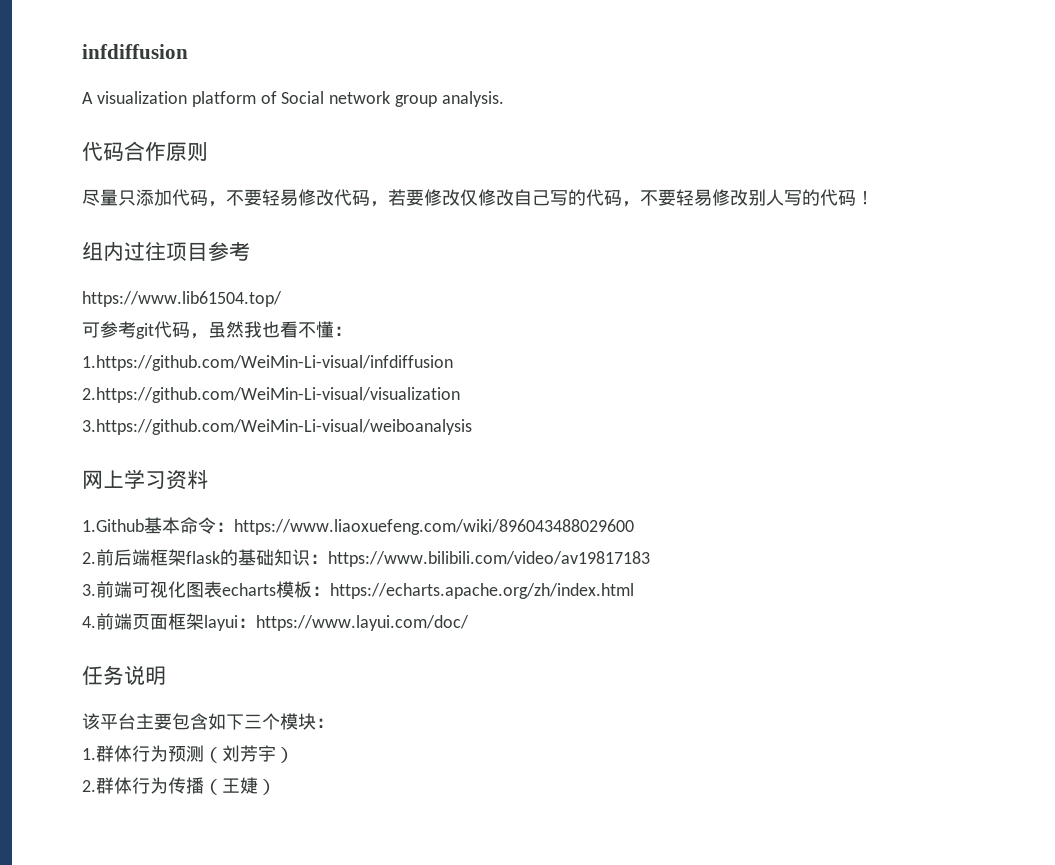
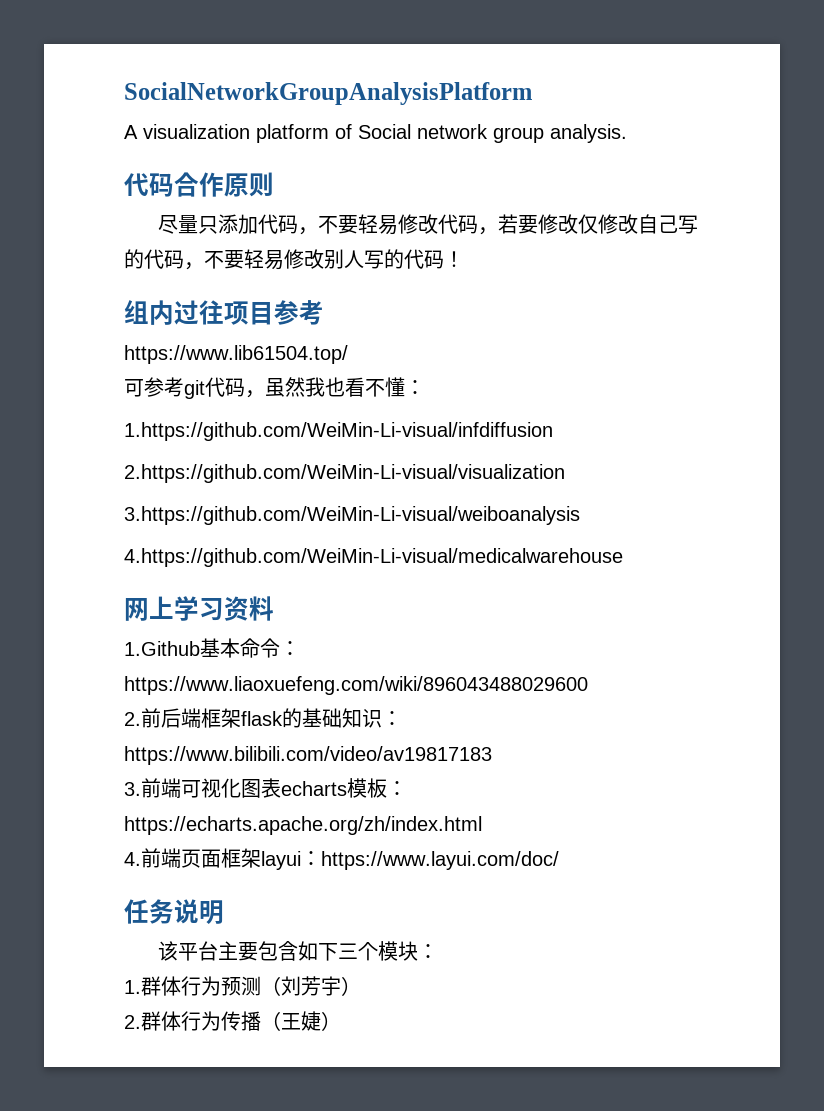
[82,44,188,59] infdiffusion -> [124,82,532,105] SocialNetworkGroupAnalysisPlatform
(472, 427) none -> [124,548,623,567] // 4.https://github.com/WeiMin-Li-visual/medicalwarehouse

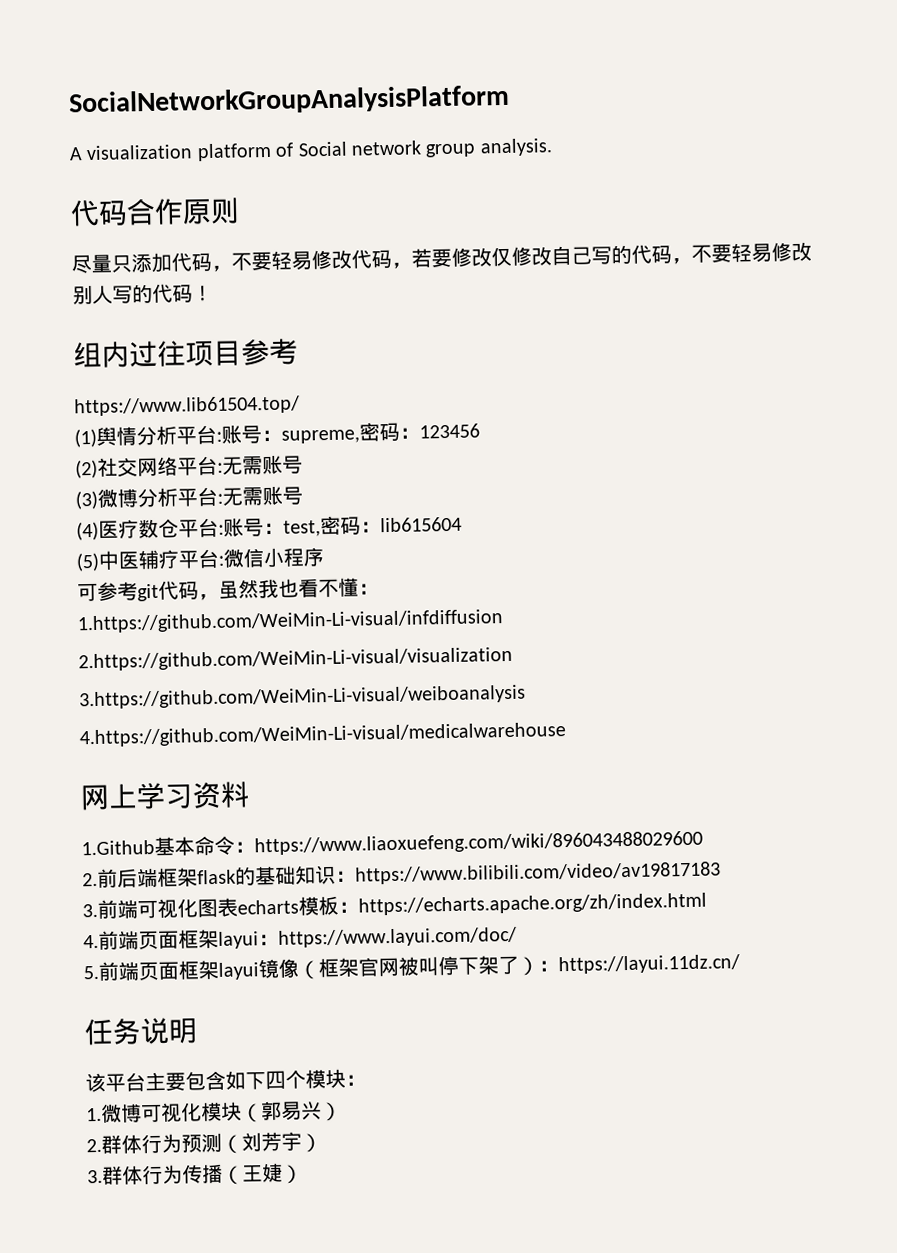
(348, 354) none -> [74,422,480,448] [75,454,303,479] [75,485,303,510] [76,515,462,541] [76,547,324,572] // (1)舆情分析平台:账号：supreme,密码：123456 // (2)社交网络平台:无需账号 // (3)微博分析平台:无需账号 // (4)医疗数仓平台:账号：test,密码：lib615604 // (5)中医辅疗平台:微信小程序
(559, 860) none -> [83,954,740,981] // 5.前端页面框架layui镜像（框架官网被叫停下架了）：https://layui.11dz.cn/
[337,943,358,959] 三 -> [265,1070,286,1090] 四
(141, 987) none -> [101,1100,342,1123] [86,1138,102,1153] 微博可视化模块（郭易兴） // 2.
[124,1015,141,1029] 2. -> [87,1169,103,1184] 3.

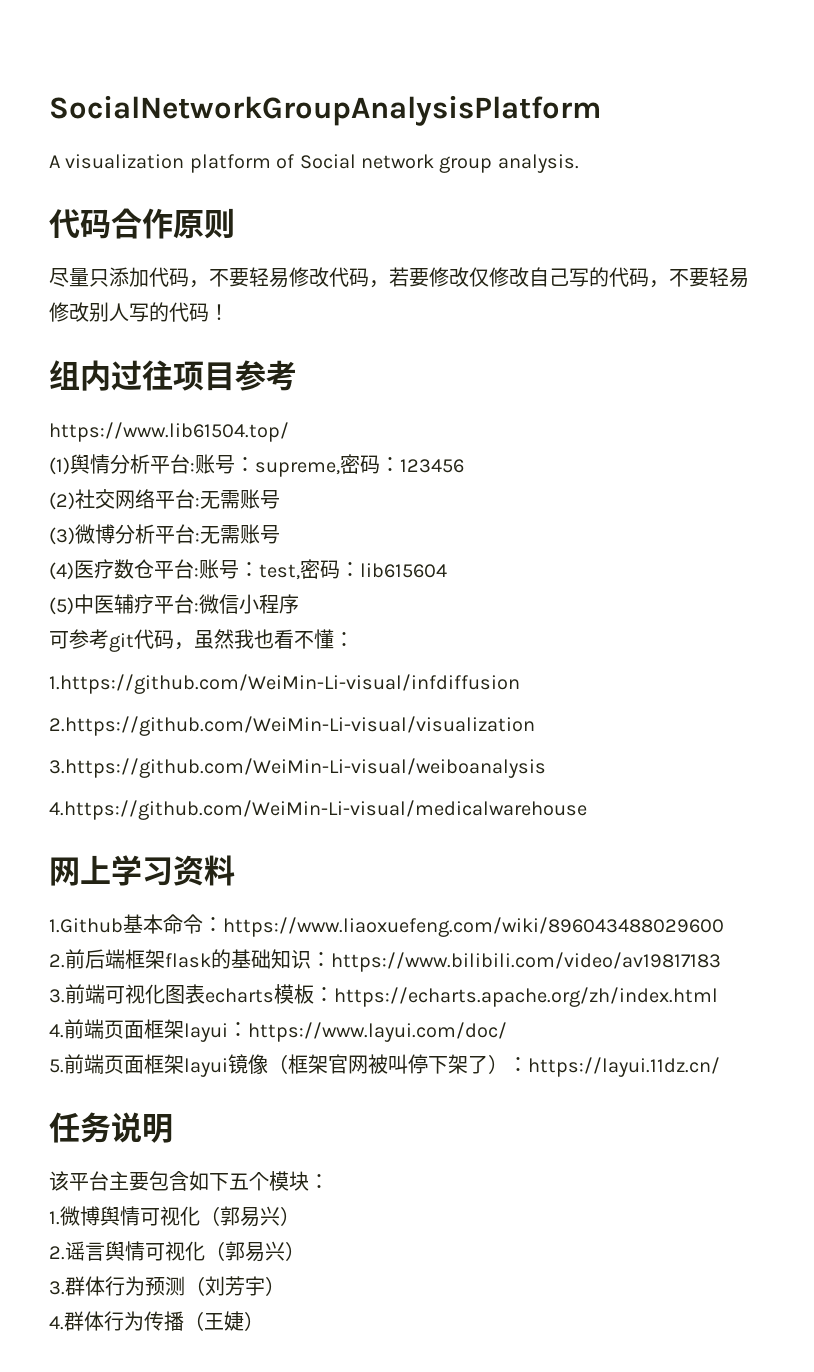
[265,1070,286,1090] 四 -> [229,1173,249,1190] 五
[141,1101,242,1123] 可视化模块 -> [100,1206,200,1226] 舆情可视化
(102, 1145) none -> [65,1241,305,1262] [49,1281,65,1295] 谣言舆情可视化（郭易兴） // 3.
[87,1169,103,1184] 3. -> [49,1316,64,1330] 4.

